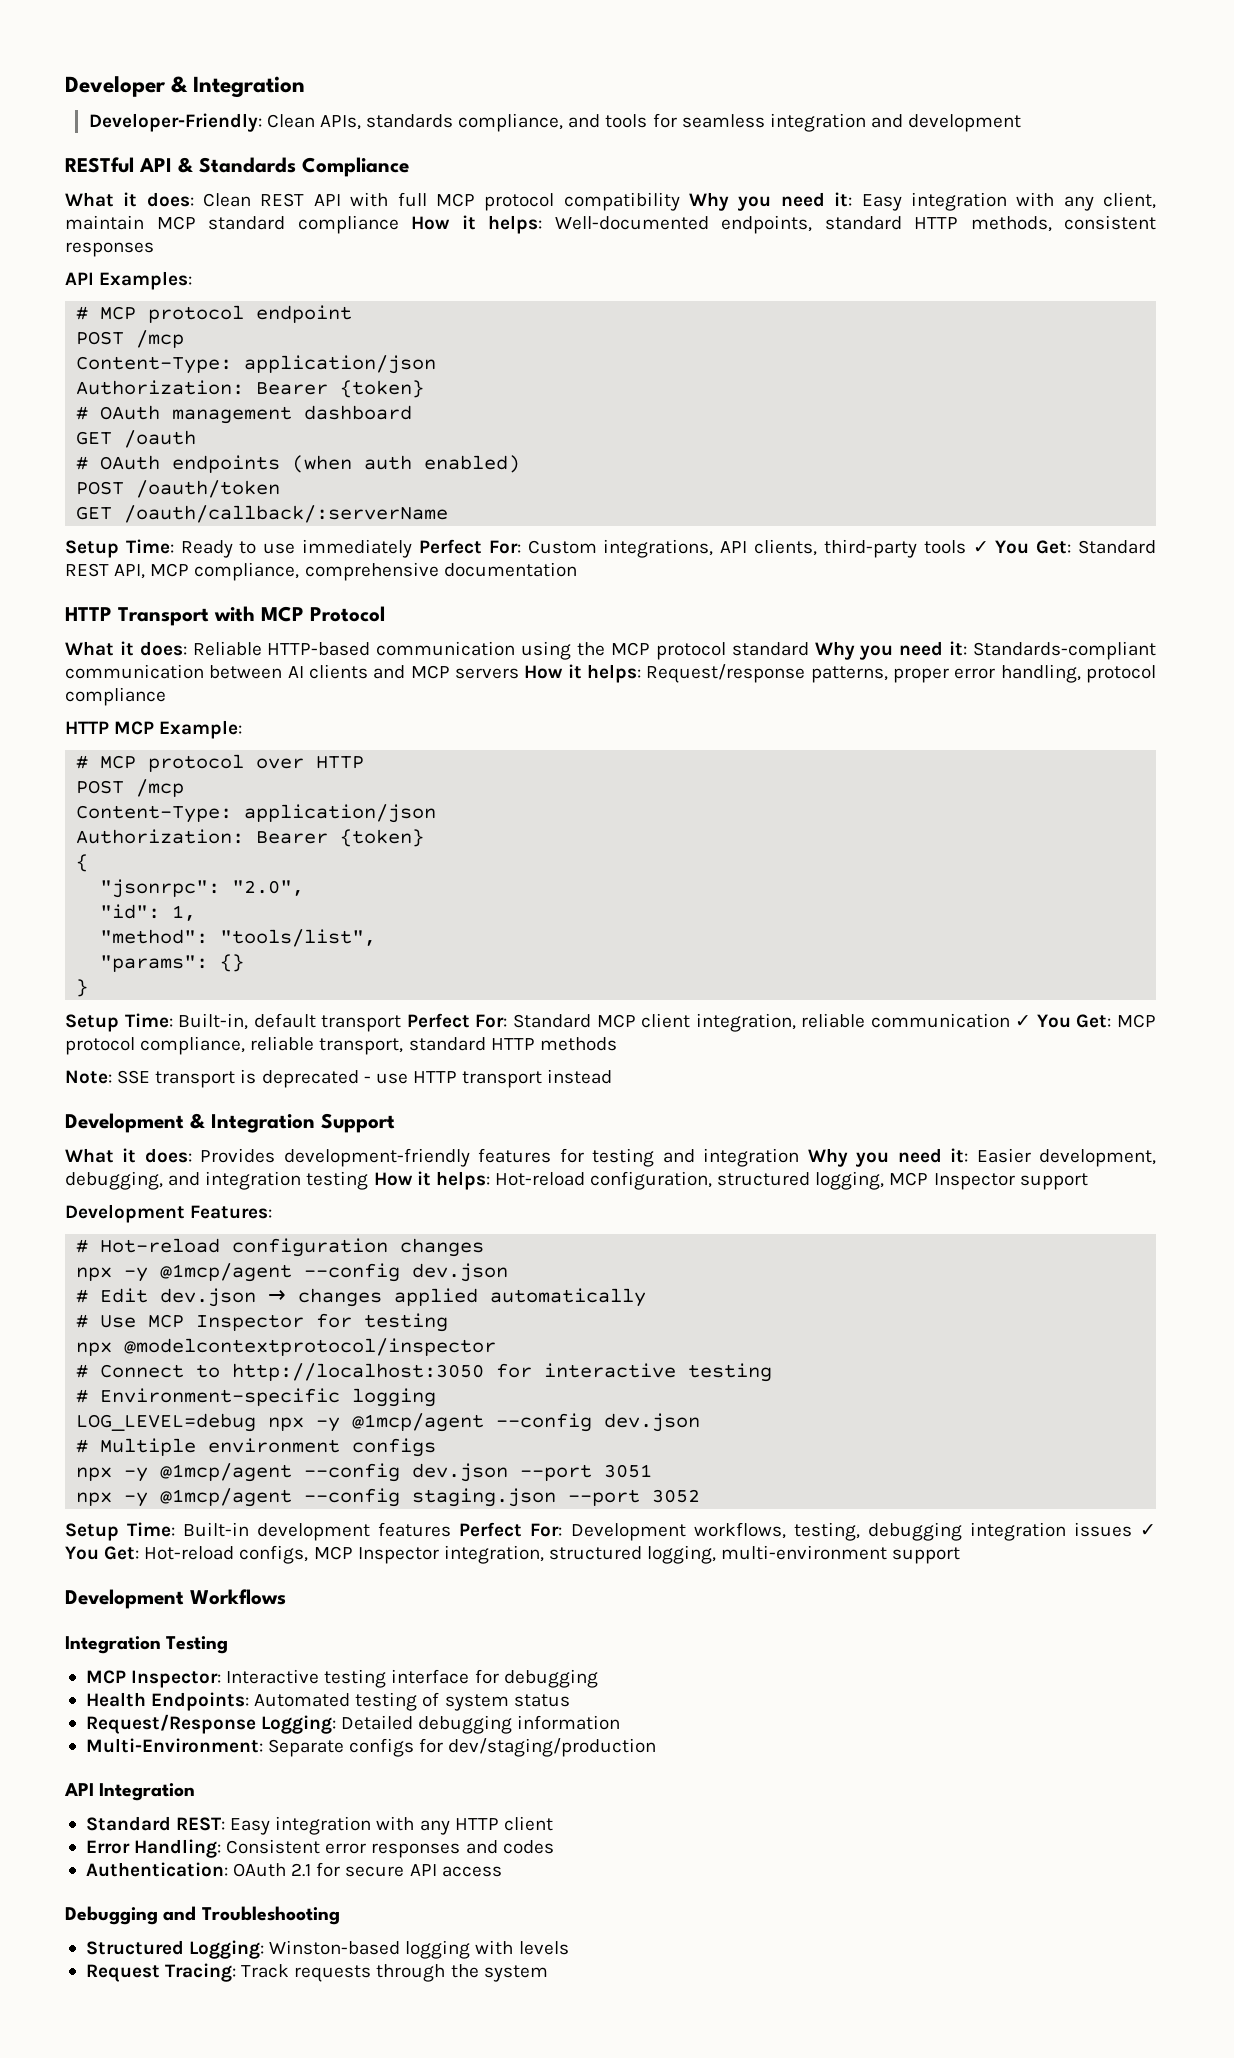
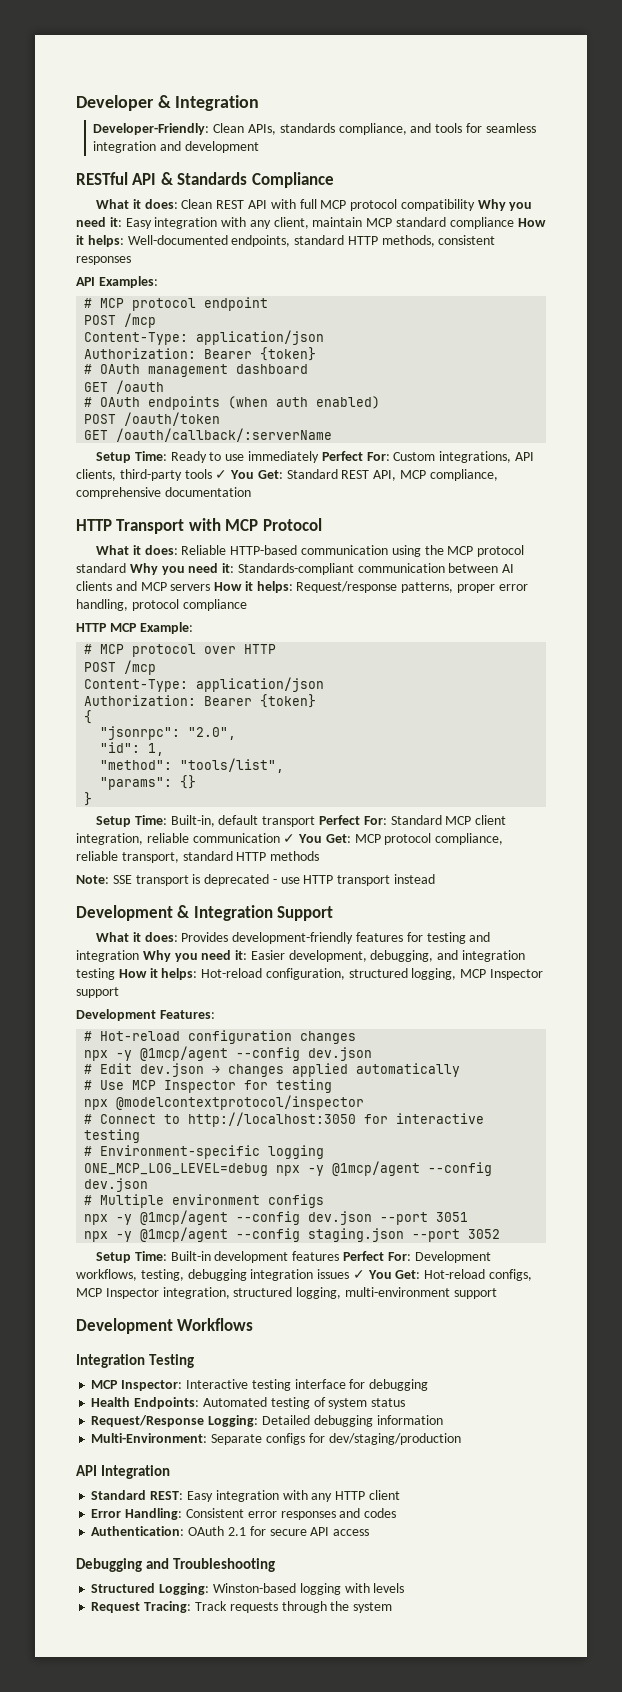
[76,1413,257,1432] LOG_LEVEL=debug -> [84,1163,269,1176] ONE_MCP_LOG_LEVEL=debug

